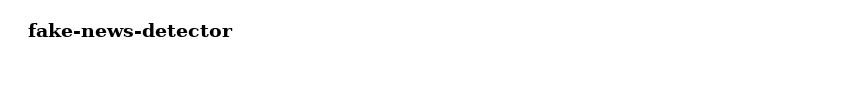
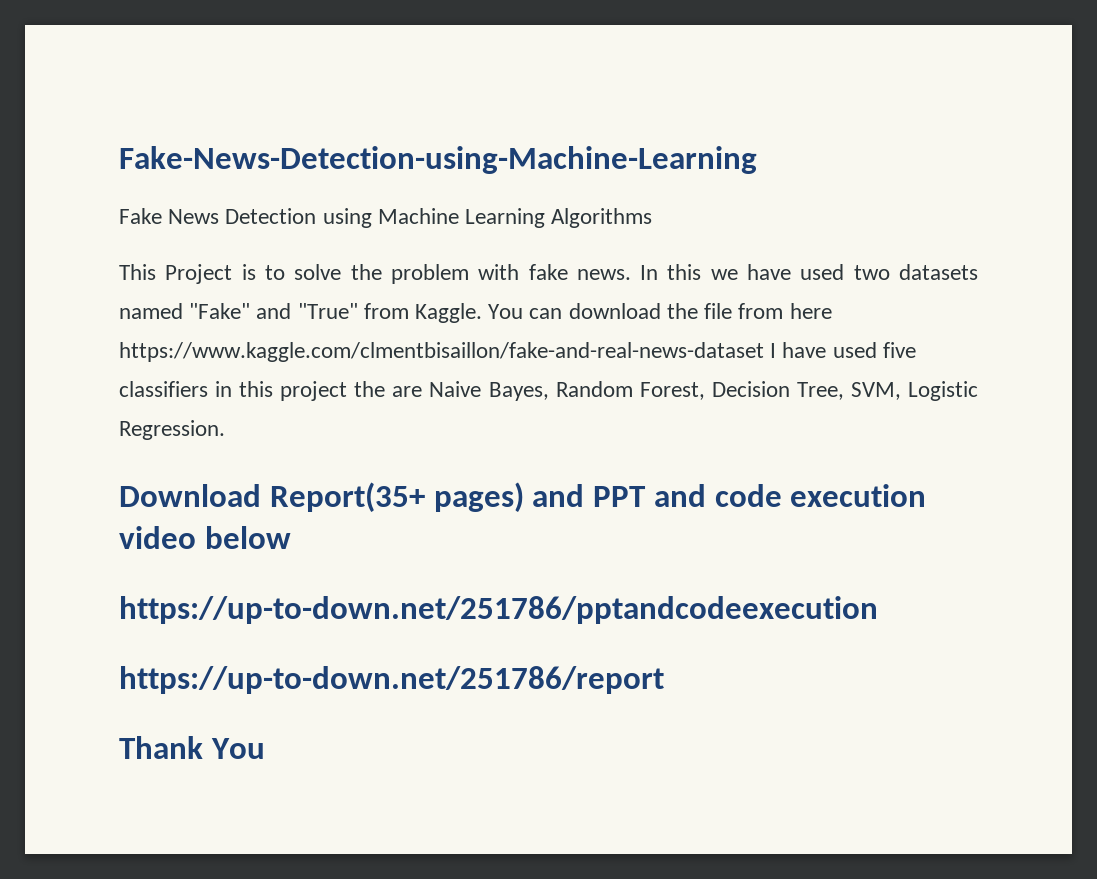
[28,23,233,37] fake-news-detector -> [119,146,757,174] [119,208,653,228] [119,264,978,284] [119,303,832,323] [119,342,916,362] [119,381,979,401] [119,420,225,440] [119,482,927,512] [119,526,291,549] [119,596,878,624] [119,666,664,694] [119,736,265,759] Fake-News-Detection-using-Machine-Learning // Fake News Detection using Machine Learning Algorithms // This Project is to solve the problem with fake news. In this we have used two datasets named "Fake" and "True" from Kaggle. You can download the file from here https://www.kaggle.com/clmentbisaillon/fake-and-real-news-dataset I have used five classifiers in this project the are Naive Bayes, Random Forest, Decision Tree, SVM, Logistic Regression. // Download Report(35+ pages) and PPT and code execution video below // https://up-to-down.net/251786/pptandcodeexecution // https://up-to-down.net/251786/report // Thank You

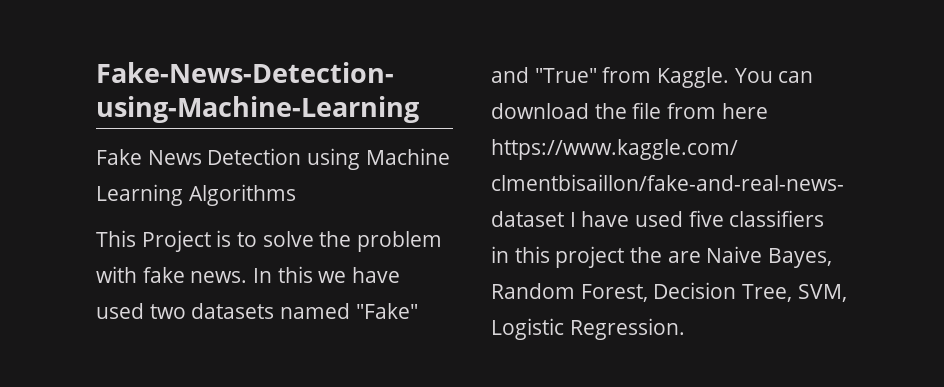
[119,482,927,512] [119,526,291,549] [119,596,878,624] [119,666,664,694] [119,736,265,759] // Download Report(35+ pages) and PPT and code execution video below // https://up-to-down.net/251786/pptandcodeexecution // https://up-to-down.net/251786/report // Thank You -> (685, 329) none

